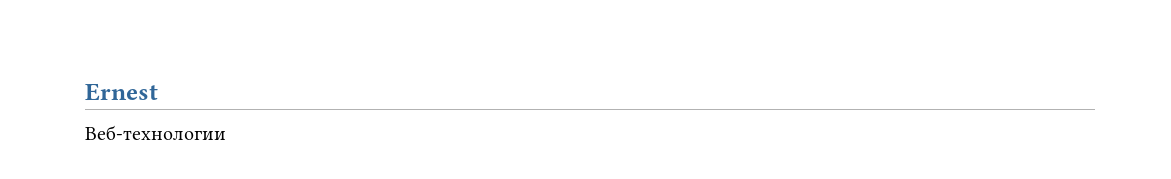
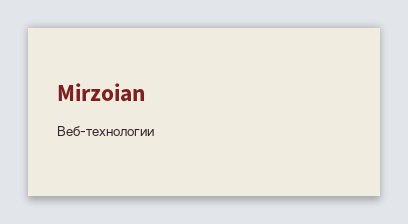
[85,83,158,101] Ernest -> [57,83,145,102] Mirzoian

